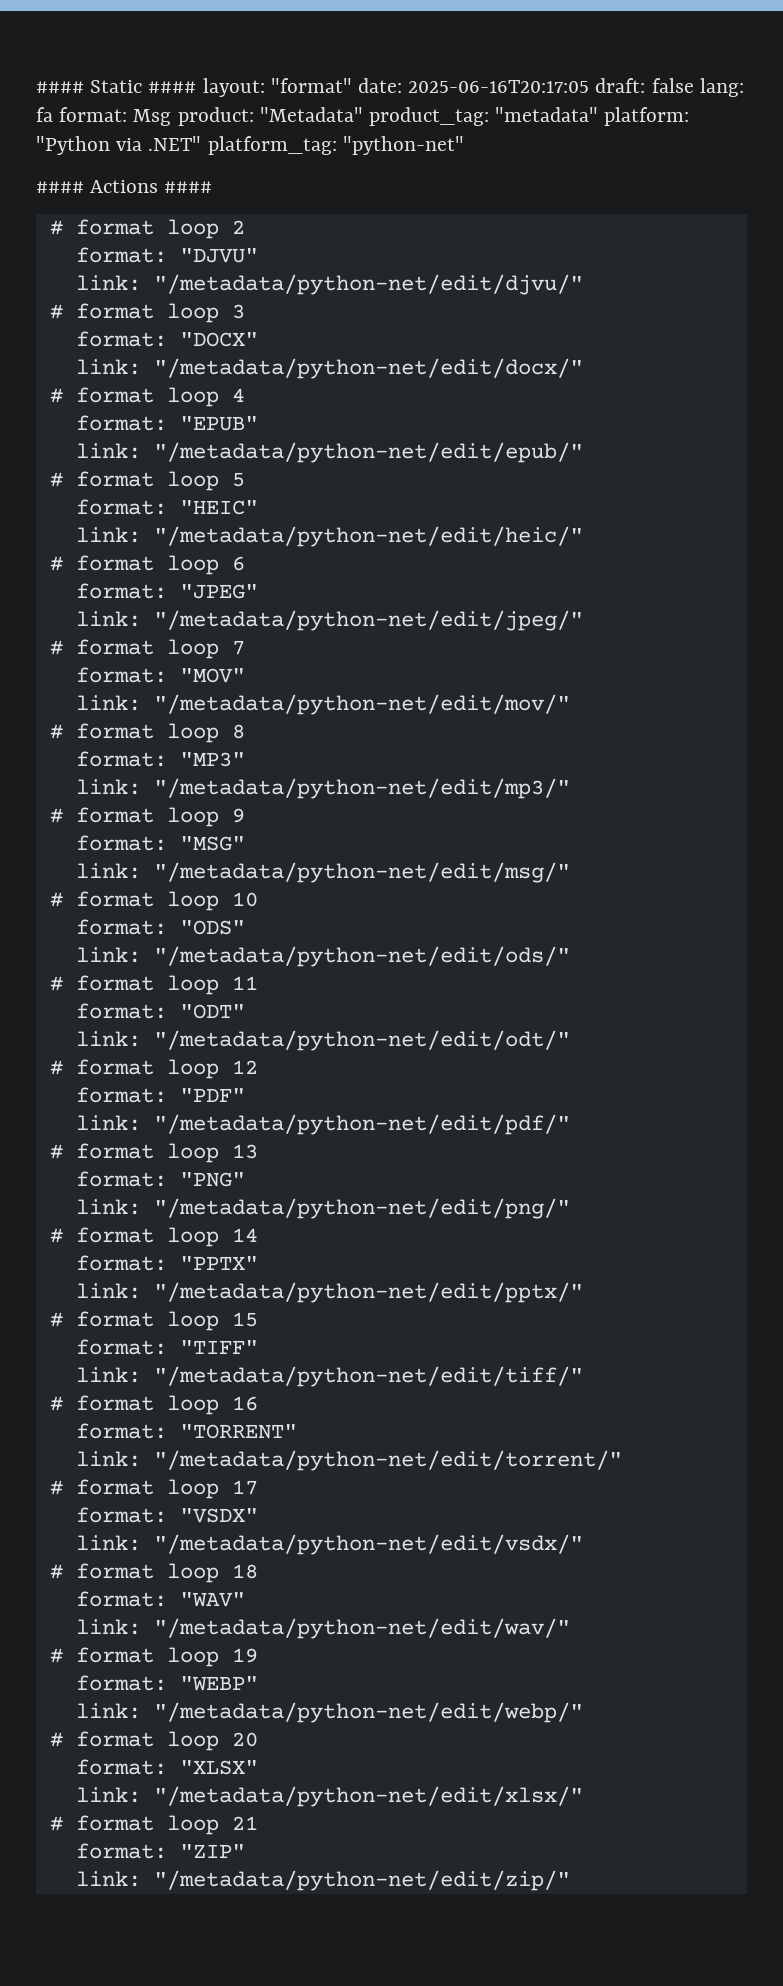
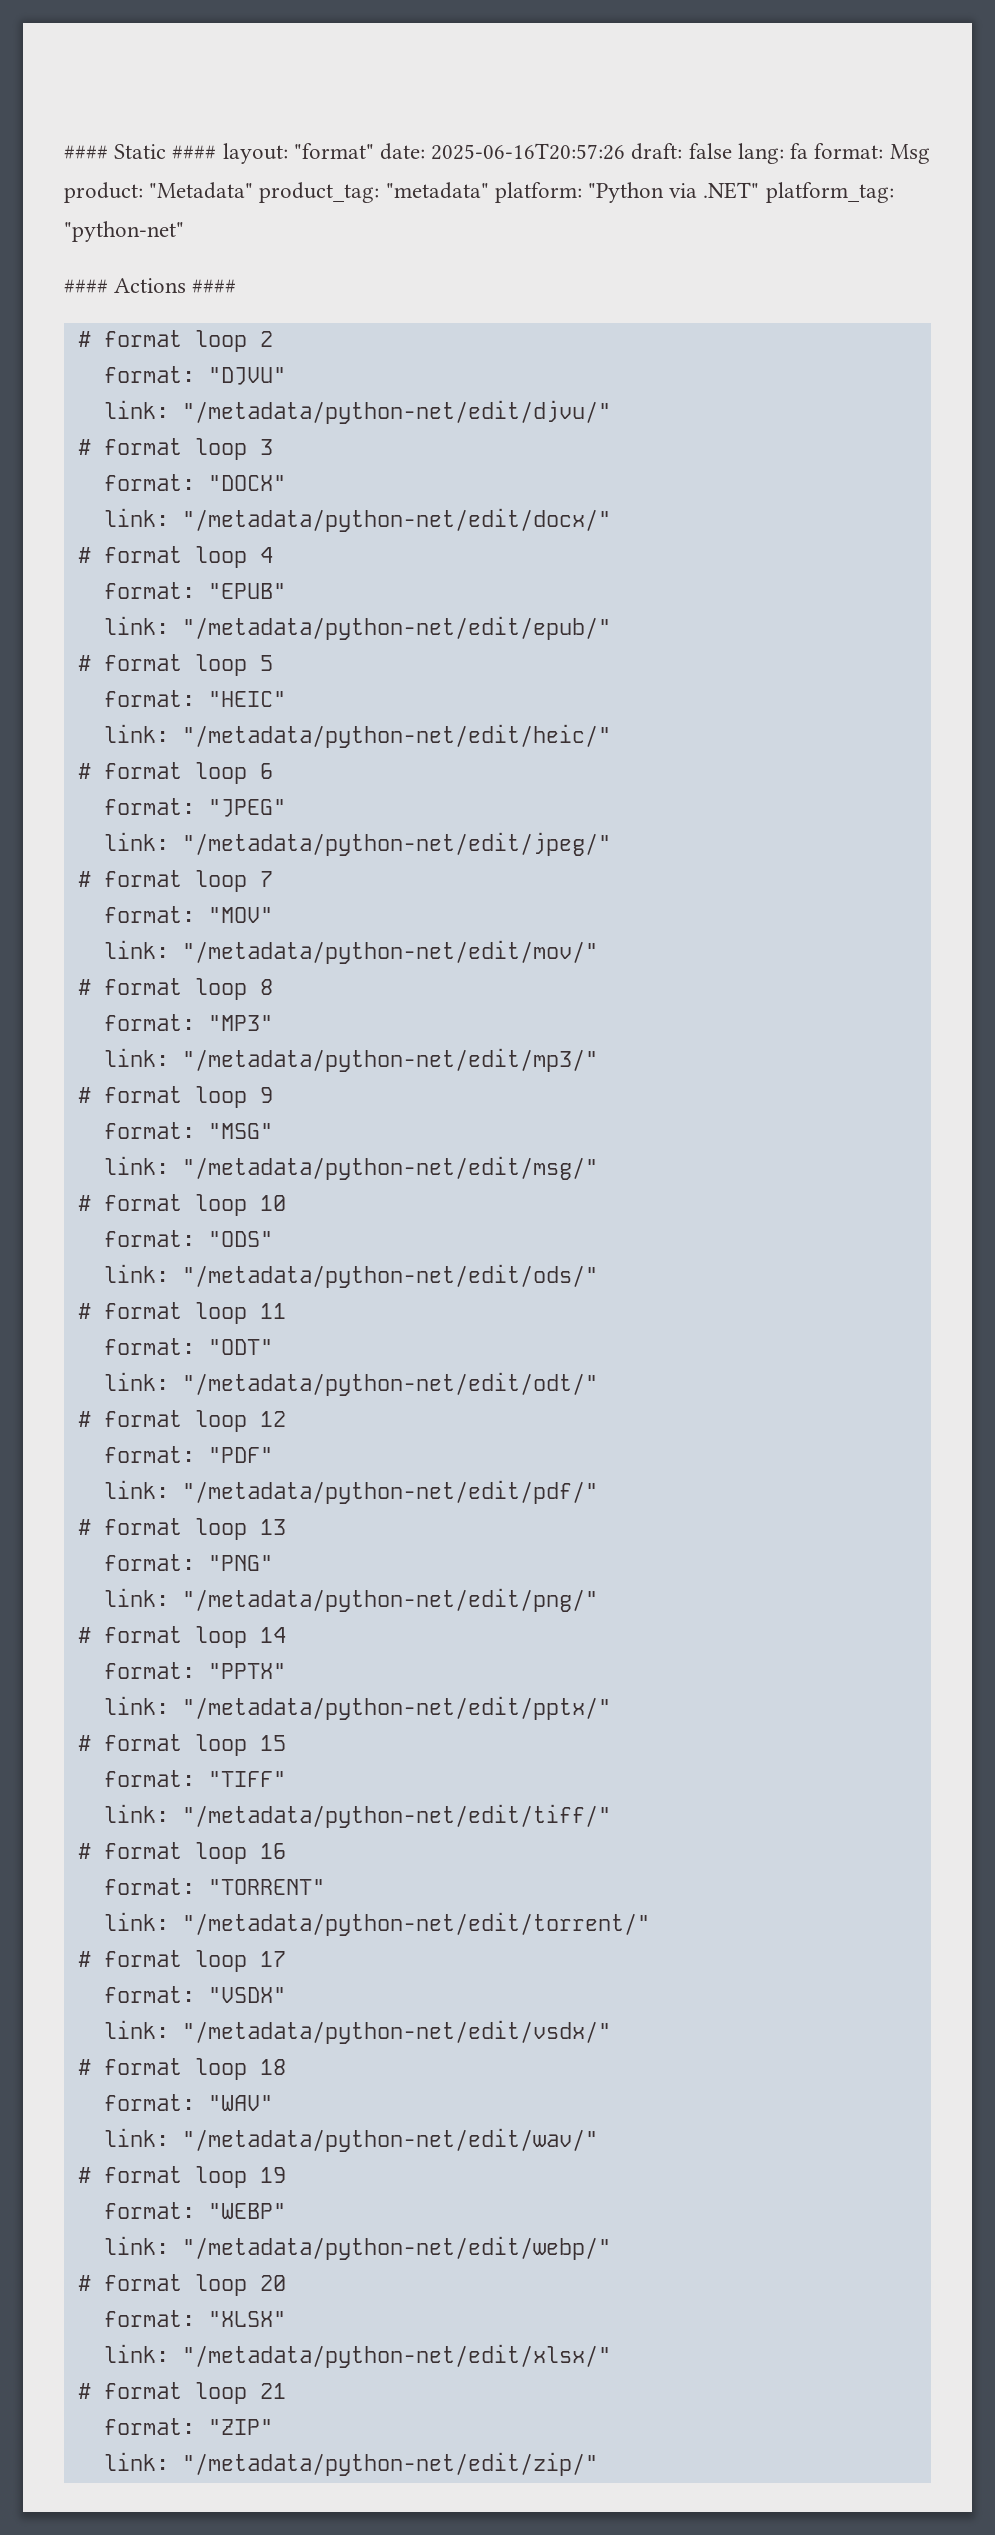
[408,80,590,93] 2025-06-16T20:17:05 -> [431,143,626,160] 2025-06-16T20:57:26

